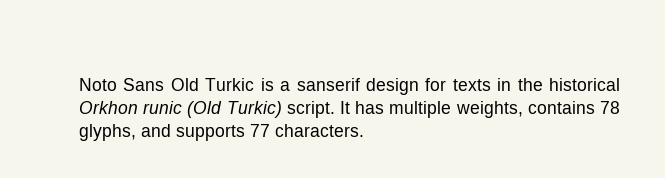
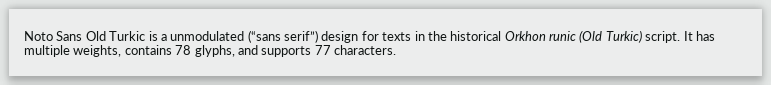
[296,78,360,91] sanserif -> [170,30,318,43] unmodulated (“sans serif”)

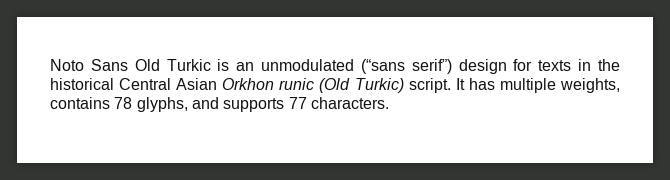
[160,34,167,41] a -> [236,62,255,71] an
(502, 36) none -> [119,78,218,90] Central Asian

